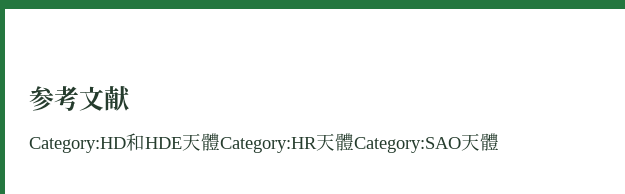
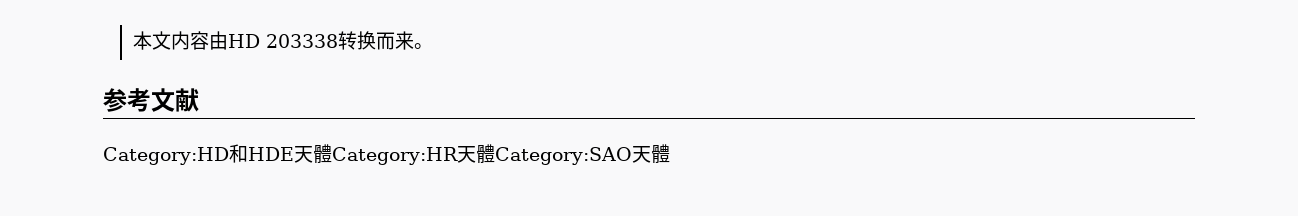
(29, 98) none -> [132,31,433,50] 本文内容由HD 203338转换而来。 //

